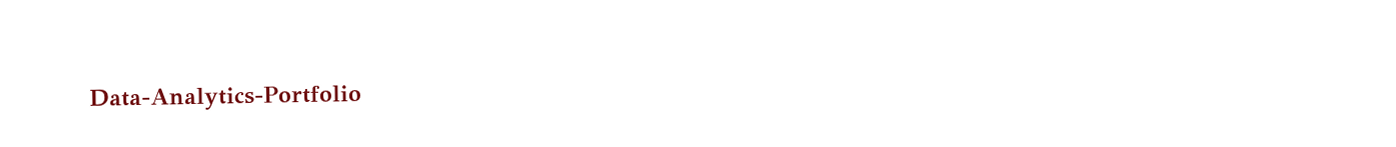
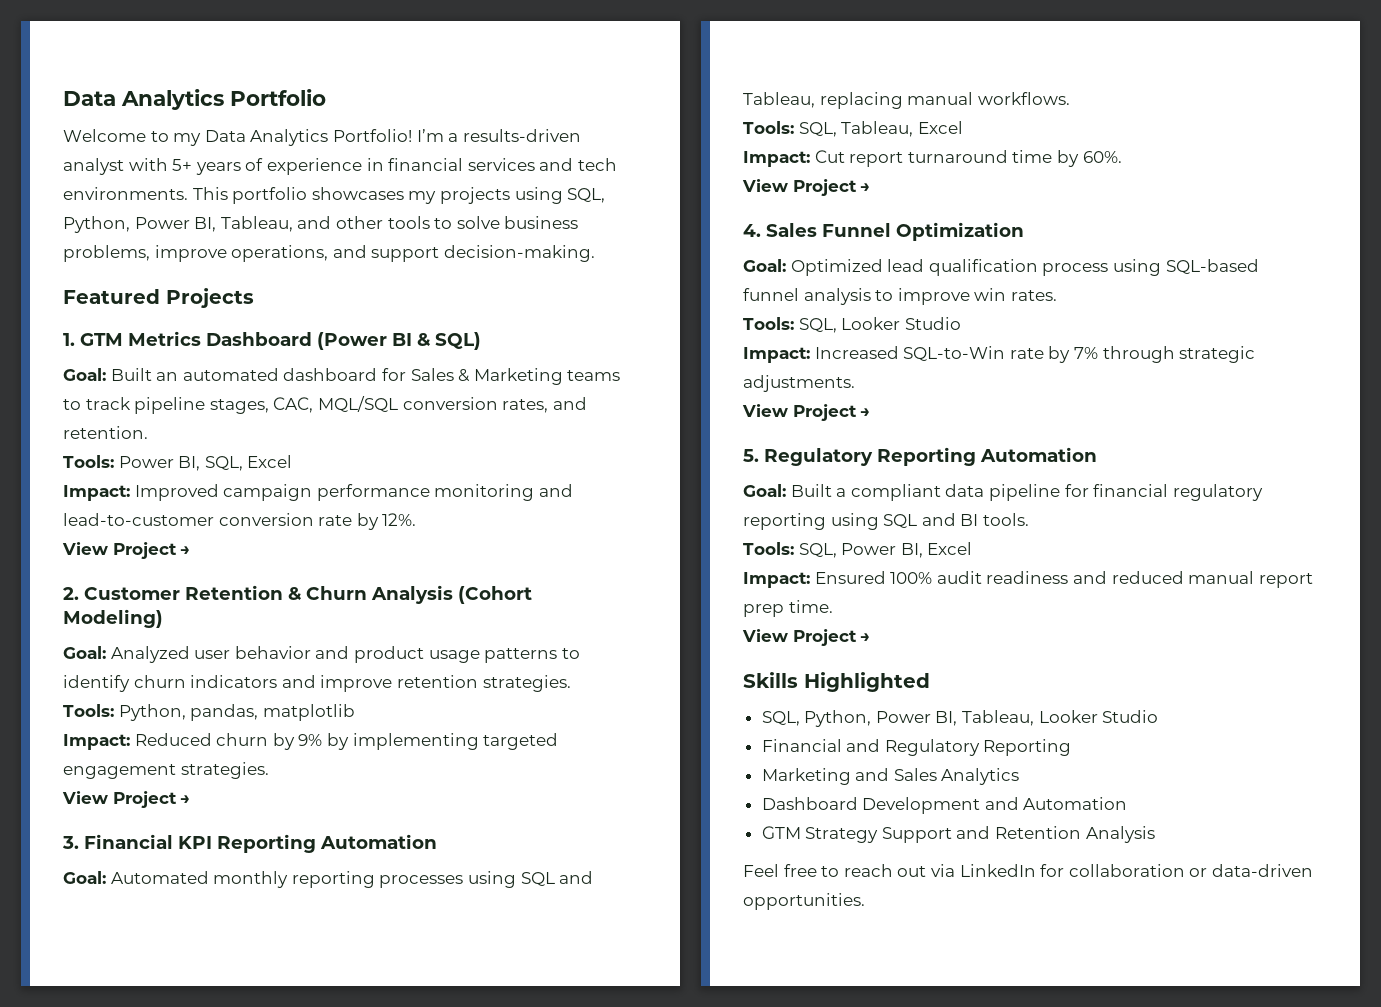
[89,84,362,112] Data-Analytics-Portfolio -> [63,89,326,110] [63,129,581,146] [63,158,617,175] [63,187,606,204] [63,216,579,233] [63,245,595,262] [63,288,254,308] [63,331,481,350] [63,368,621,385] [63,396,587,414] [63,426,148,439] [63,455,293,471] [63,484,573,501] [63,513,417,530] [62,542,191,559] [63,585,532,604] [63,609,163,628] [63,646,580,663] [63,675,571,692] [63,704,355,721] [63,733,559,750] [63,762,269,779] [62,791,191,808] [62,834,437,853] [63,871,594,888] [743,92,1070,109] [743,121,963,137] [743,150,1122,167] [742,179,871,196] [743,222,1024,241] [743,259,1259,276] [743,288,1057,305] [743,317,961,333] [743,346,1256,363] [743,375,855,392] [742,404,871,421] [743,447,1097,466] [743,484,1263,501] [743,513,1029,530] [743,542,973,558] [743,571,1313,588] [743,600,833,617] [742,629,871,646] [743,672,930,692] [761,710,1159,727] [761,739,1072,756] [761,768,1020,785] [761,797,1128,814] [761,826,1155,843] [743,864,1313,877] [743,893,865,910] Data Analytics Portfolio // Welcome to my Data Analytics Portfolio! I’m a results-driven analyst with 5+ years of experience in financial services and tech environments. This portfolio showcases my projects using SQL, Python, Power BI, Tableau, and other tools to solve business problems, improve operations, and support decision-making. // Featured Projects // 1. GTM Metrics Dashboard (Power BI & SQL) // Goal: Built an automated dashboard for Sales & Marketing teams to track pipeline stages, CAC, MQL/SQL conversion rates, and retention. // Tools: Power BI, SQL, Excel // Impact: Improved campaign performance monitoring and lead-to-customer conversion rate by 12%. // View Project → // 2. Customer Retention & Churn Analysis (Cohort Modeling) // Goal: Analyzed user behavior and product usage patterns to identify churn indicators and improve retention strategies. // Tools: Python, pandas, matplotlib // Impact: Reduced churn by 9% by implementing targeted engagement strategies. // View Project → // 3. Financial KPI Reporting Automation // Goal: Automated monthly reporting processes using SQL and Tableau, replacing manual workflows. // Tools: SQL, Tableau, Excel // Impact: Cut report turnaround time by 60%. // View Project → // 4. Sales Funnel Optimization // Goal: Optimized lead qualification process using SQL-based funnel analysis to improve win rates. // Tools: SQL, Looker Studio // Impact: Increased SQL-to-Win rate by 7% through strategic adjustments. // View Project → // 5. Regulatory Reporting Automation // Goal: Built a compliant data pipeline for financial regulatory reporting using SQL and BI tools. // Tools: SQL, Power BI, Excel // Impact: Ensured 100% audit readiness and reduced manual report prep time. // View Project → // Skills Highlighted // SQL, Python, Power BI, Tableau, Looker Studio // Financial and Regulatory Reporting // Marketing and Sales Analytics // Dashboard Development and Automation // GTM Strategy Support and Retention Analysis // Feel free to reach out via LinkedIn for collaboration or data-driven opportunities.

